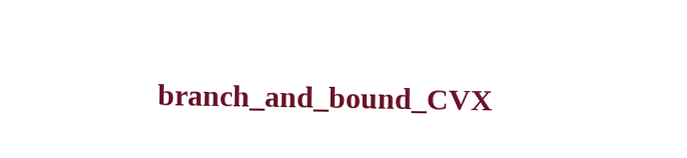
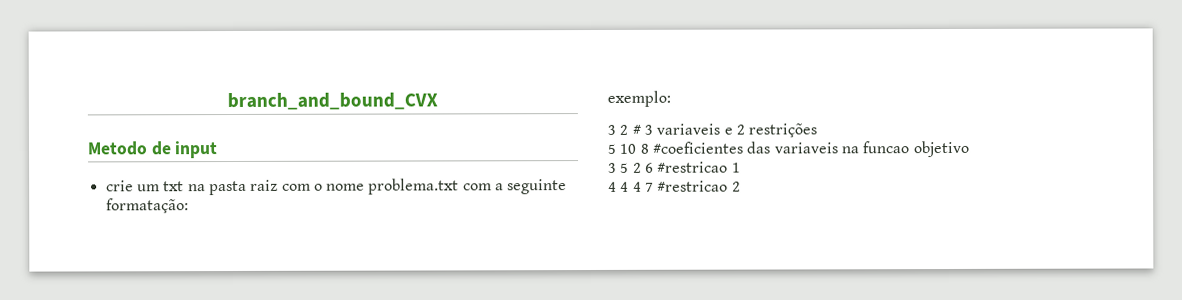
(493, 99) none -> [87,141,219,159] [105,178,568,196] [105,198,189,214] [607,90,671,107] [607,123,818,138] [607,140,970,158] [608,161,741,173] [608,180,741,192] // Metodo de input // crie um txt na pasta raiz com o nome problema.txt com a seguinte formatação: // exemplo: // 3 2 # 3 variaveis e 2 restrições // 5 10 8 #coeficientes das variaveis na funcao objetivo // 3 5 2 6 #restricao 1 // 4 4 4 7 #restricao 2

